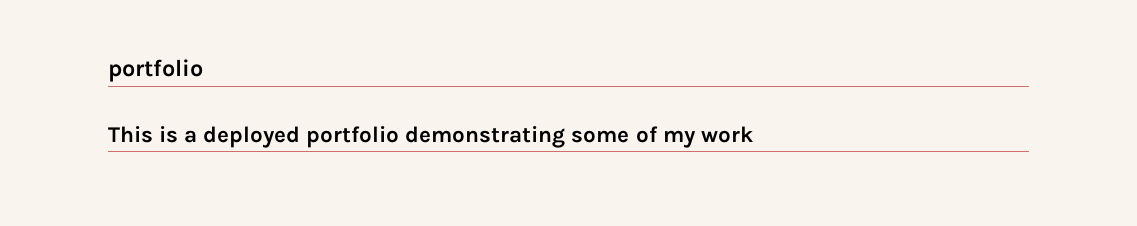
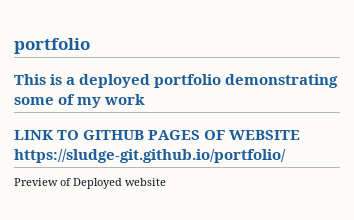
(753, 134) none -> [14,130,301,140] [14,149,286,163] [14,178,166,189] // LINK TO GITHUB PAGES OF WEBSITE https://sludge-git.github.io/portfolio/ // Preview of Deployed website

